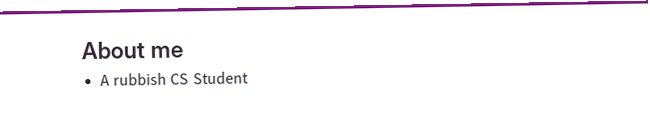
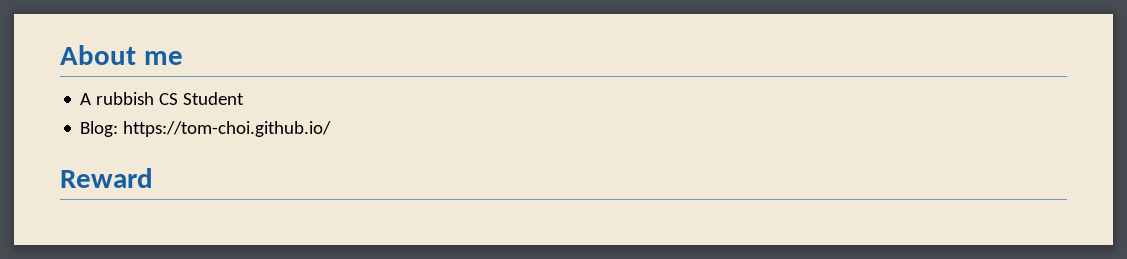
(249, 78) none -> [80,121,332,137] [60,168,153,188] // Blog: https://tom-choi.github.io/ // Reward

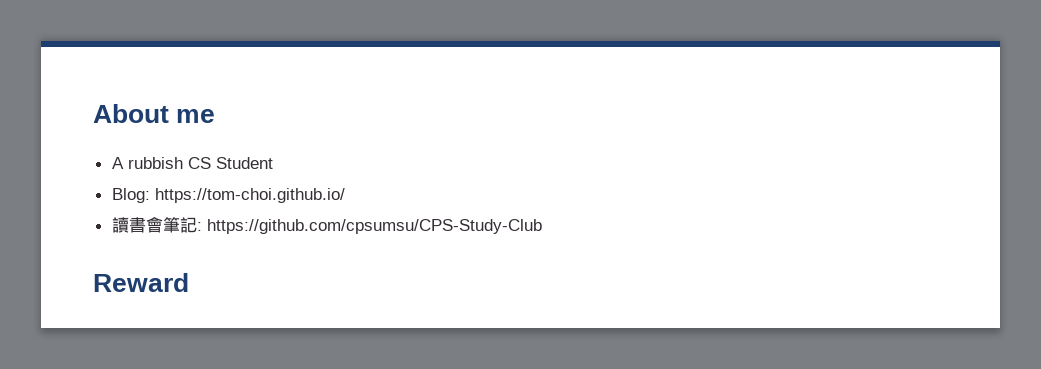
(332, 129) none -> [111,216,542,234] // 讀書會筆記: https://github.com/cpsumsu/CPS-Study-Club

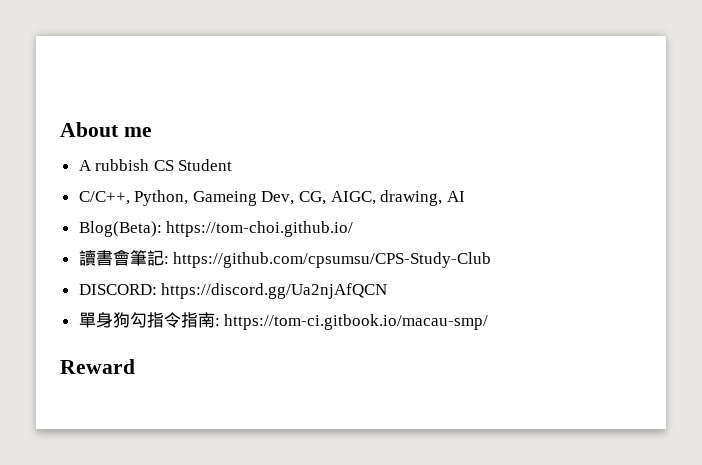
[111,188,150,203] Blog: -> [78,190,465,206] [78,221,162,237] C/C++, Python, Gameing Dev, CG, AIGC, drawing, AI // Blog(Beta):
(542, 226) none -> [78,283,388,299] [78,312,489,330] // DISCORD: https://discord.gg/Ua2njAfQCN // 單身狗勾指令指南: https://tom-ci.gitbook.io/macau-smp/

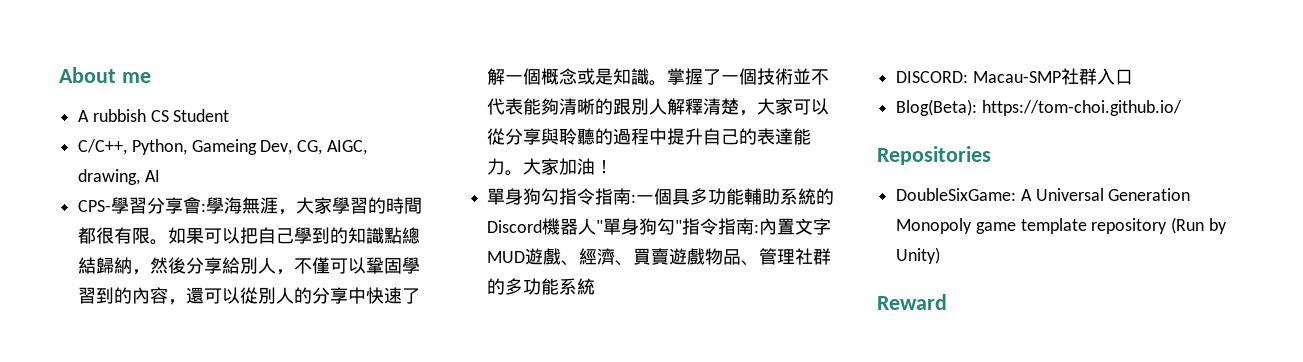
[78,221,354,237] [78,249,492,268] [78,283,388,299] Blog(Beta): https://tom-choi.github.io/ // 讀書會筆記: https://github.com/cpsumsu/CPS-Study-Club // DISCORD: https://discord.gg/Ua2njAfQCN -> [78,197,423,215] [78,227,421,245] [78,257,421,275] [78,287,421,305] [487,68,830,86] [487,98,830,116] [487,128,812,145] [487,158,614,176] CPS-學習分享會:學海無涯，大家學習的時間都很有限。如果可以把自己學到的知識點總結歸納，然後分享給別人，不僅可以鞏固學習到的內容，還可以從別人的分享中快速了解一個概念或是知識。掌握了一個技術並不代表能夠清晰的跟別人解釋清楚，大家可以從分享與聆聽的過程中提升自己的表達能力。大家加油！
[224,314,489,330] https://tom-ci.gitbook.io/macau-smp/ -> [636,188,835,205] [487,218,832,235] [487,248,832,266] [487,278,596,295] [896,68,1133,85] [896,99,1182,116] [877,146,991,165] [896,188,1191,201] [896,217,1227,234] [896,247,941,264] 一個具多功能輔助系統的Discord機器人"單身狗勾"指令指南:內置文字MUD遊戲、經濟、買賣遊戲物品、管理社群的多功能系統 // DISCORD: Macau-SMP社群入口 // Blog(Beta): https://tom-choi.github.io/ // Repositories // DoubleSixGame: A Universal Generation Monopoly game template repository (Run by Unity)

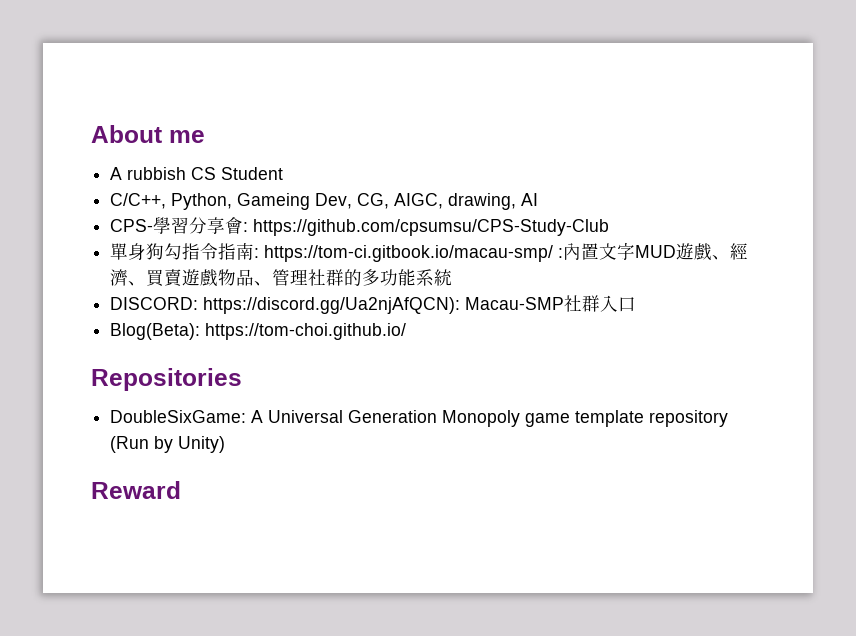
[206,197,423,215] [78,227,421,245] [78,257,421,275] [78,287,421,305] [487,68,830,86] [487,98,830,116] [487,128,812,145] [487,158,614,176] 學海無涯，大家學習的時間都很有限。如果可以把自己學到的知識點總結歸納，然後分享給別人，不僅可以鞏固學習到的內容，還可以從別人的分享中快速了解一個概念或是知識。掌握了一個技術並不代表能夠清晰的跟別人解釋清楚，大家可以從分享與聆聽的過程中提升自己的表達能力。大家加油！ -> [253,219,610,236] https://github.com/cpsumsu/CPS-Study-Club
[636,188,835,205] [487,218,755,235] 一個具多功能輔助系統的Discord機器人"單身狗勾"指令指南 -> [264,245,554,262] https://tom-ci.gitbook.io/macau-smp/
(969, 77) none -> [203,297,461,314] https://discord.gg/Ua2njAfQCN):

